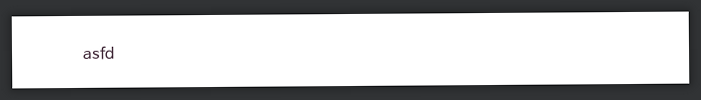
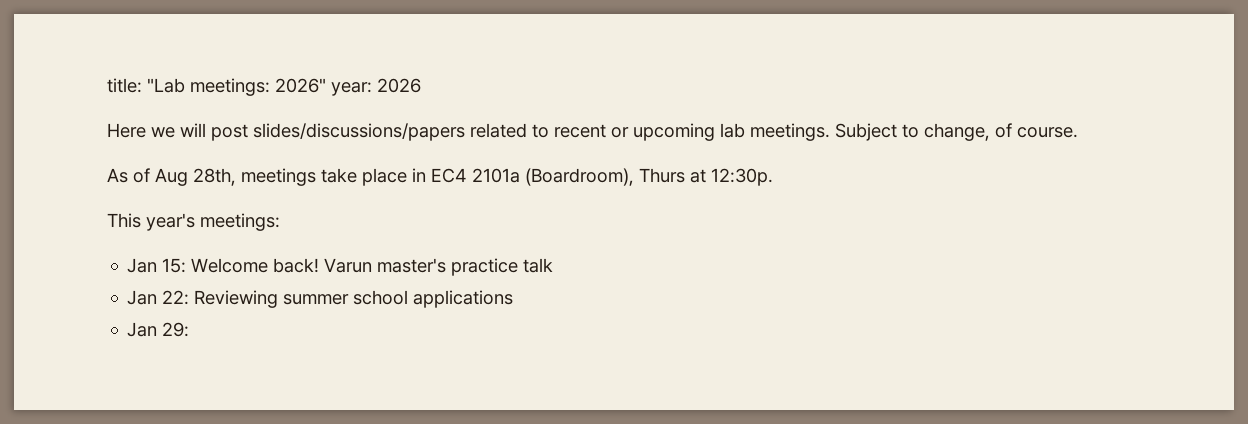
[82,45,115,60] asfd -> [107,78,421,96] [107,123,1078,141] [107,168,773,186] [107,213,280,231] [127,258,554,276] [127,290,514,308] [127,322,190,337] title: "Lab meetings: 2026" year: 2026 // Here we will post slides/discussions/papers related to recent or upcoming lab meetings. Subject to change, of course. // As of Aug 28th, meetings take place in EC4 2101a (Boardroom), Thurs at 12:30p. // This year's meetings: // Jan 15: Welcome back! Varun master's practice talk // Jan 22: Reviewing summer school applications // Jan 29:

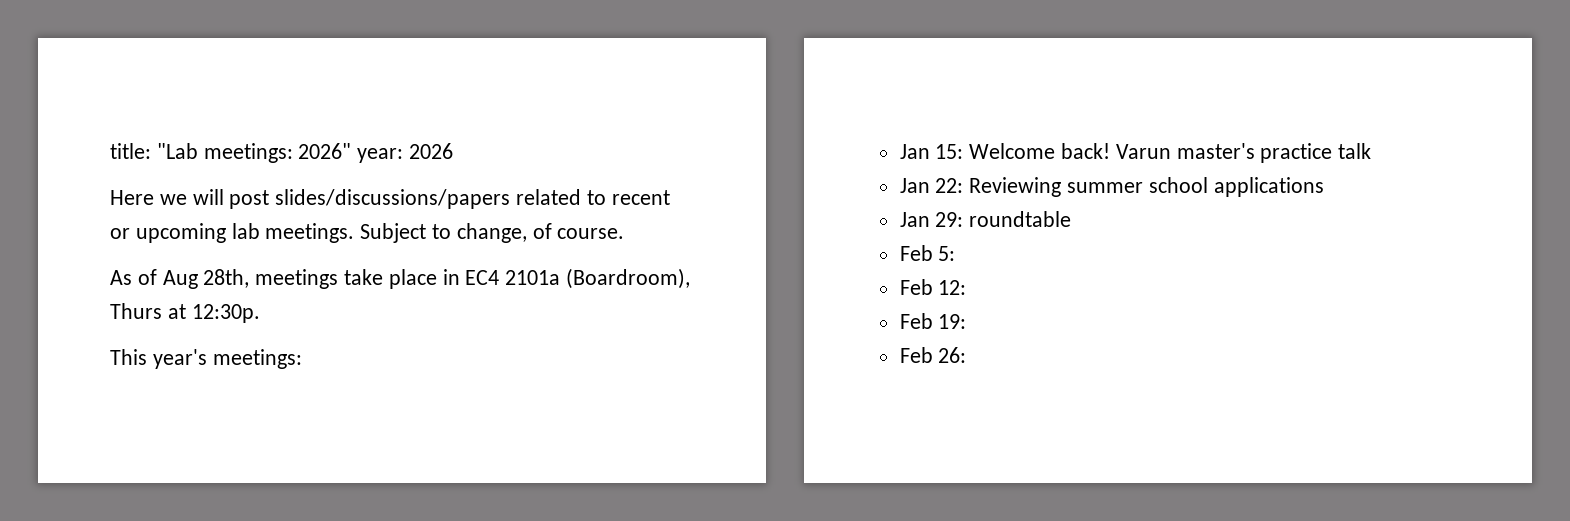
(190, 329) none -> [969,211,1072,227] [899,245,956,261] [899,279,967,295] [899,313,967,329] [899,347,967,363] roundtable // Feb 5: // Feb 12: // Feb 19: // Feb 26:

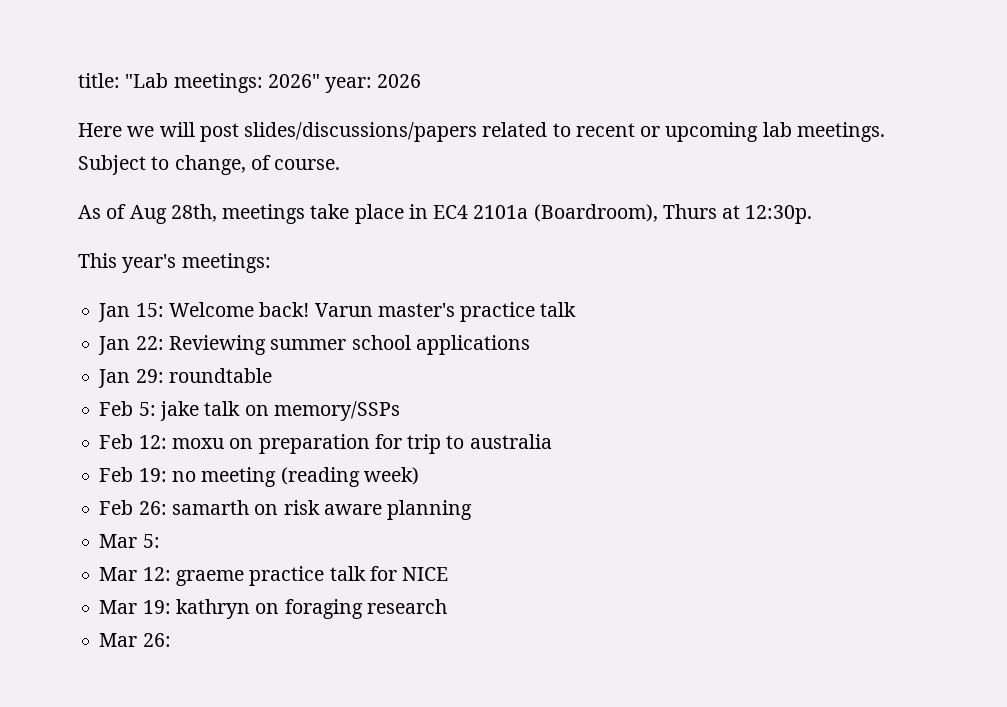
[899,279,967,295] [899,313,967,329] [899,347,933,363] // Feb 12: // Feb 19: // Feb -> [159,401,400,421] [99,434,552,454] [99,467,419,487] [99,500,473,520] [99,534,160,548] [99,566,449,586] [99,599,447,619] [99,633,138,647] jake talk on memory/SSPs // Feb 12: moxu on preparation for trip to australia // Feb 19: no meeting (reading week) // Feb 26: samarth on risk aware planning // Mar 5: // Mar 12: graeme practice talk for NICE // Mar 19: kathryn on foraging research // Mar

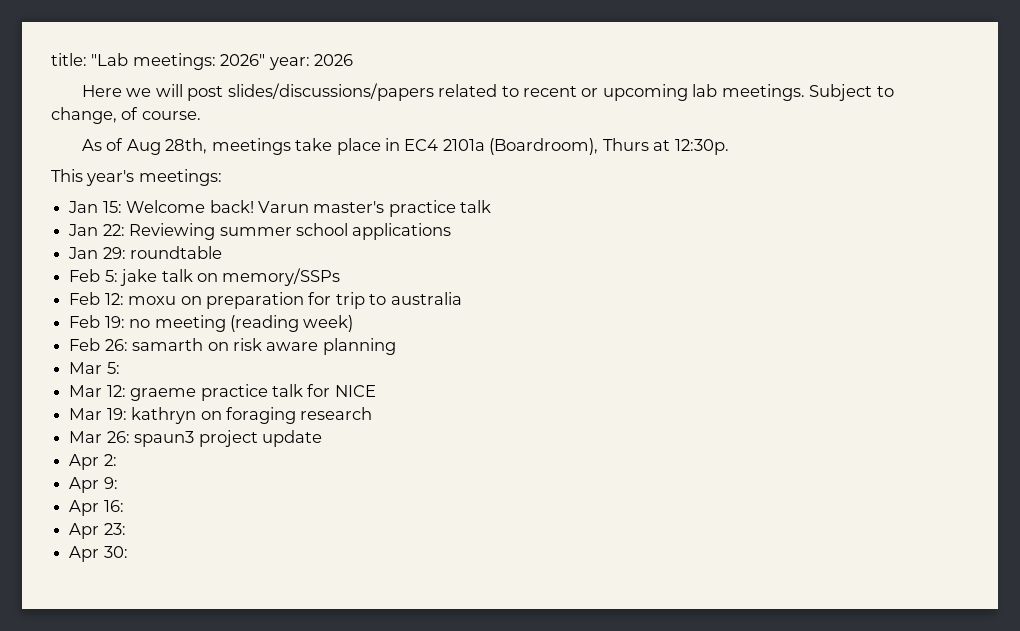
(171, 640) none -> [134,430,322,447] [69,454,117,470] [69,477,118,493] [69,500,124,516] [69,523,126,539] [69,546,128,562] spaun3 project update // Apr 2: // Apr 9: // Apr 16: // Apr 23: // Apr 30:

